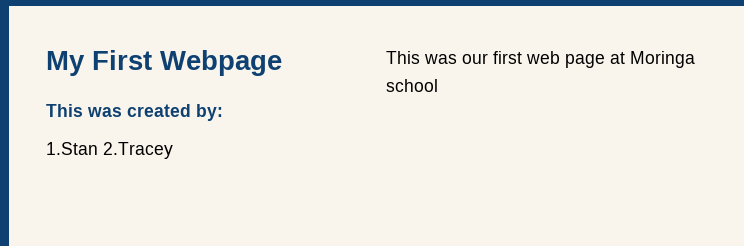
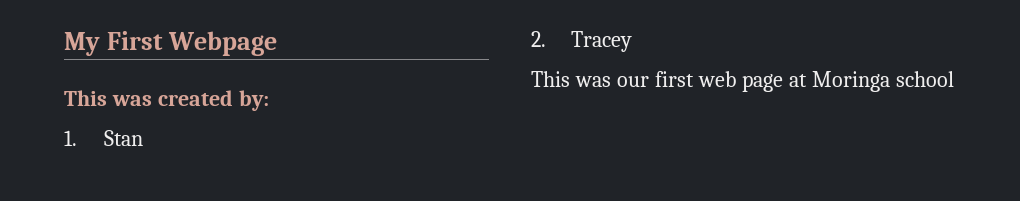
[46,142,173,159] 1.Stan 2.Tracey -> [64,130,143,146] [531,31,632,52] 1. Stan // 2. Tracey

